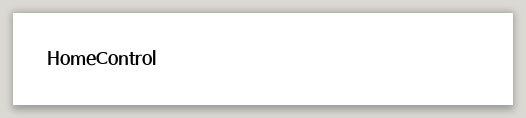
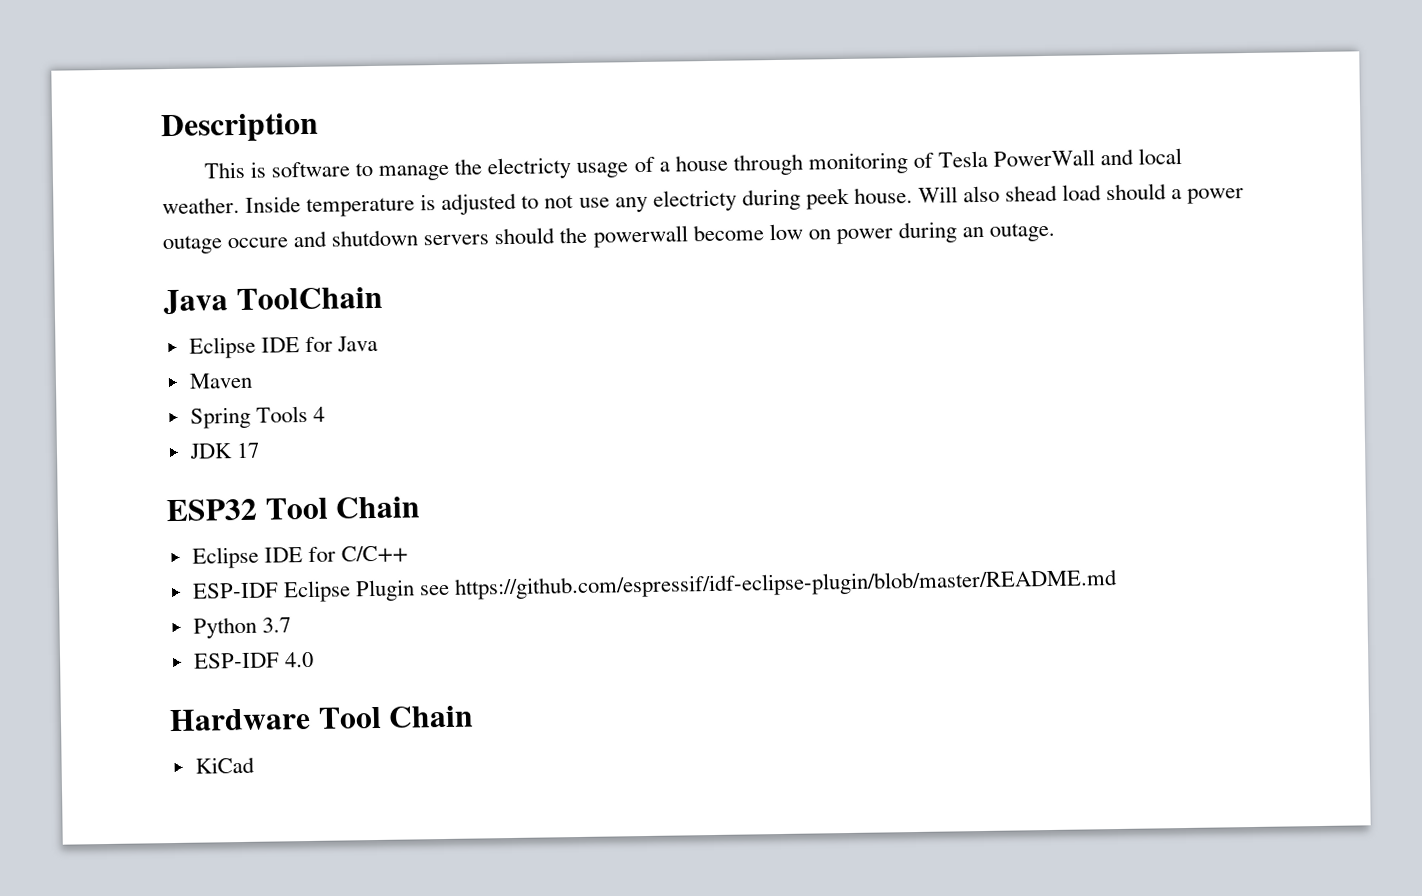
[47,50,156,66] HomeControl -> [161,112,319,144] [203,147,1183,181] [162,183,1245,217] [162,221,1056,255] [163,286,383,316] [188,335,378,359] [188,372,253,389] [189,405,325,429] [188,442,260,459] [166,496,421,522] [191,545,408,569] [191,568,1119,603] [192,616,291,639] [192,651,314,669] [169,705,475,732] [194,756,255,774] Description // This is software to manage the electricty usage of a house through monitoring of Tesla PowerWall and local weather. Inside temperature is adjusted to not use any electricty during peek house. Will also shead load should a power outage occure and shutdown servers should the powerwall become low on power during an outage. // Java ToolChain // Eclipse IDE for Java // Maven // Spring Tools 4 // JDK 17 // ESP32 Tool Chain // Eclipse IDE for C/C++ // ESP-IDF Eclipse Plugin see https://github.com/espressif/idf-eclipse-plugin/blob/master/README.md // Python 3.7 // ESP-IDF 4.0 // Hardware Tool Chain // KiCad

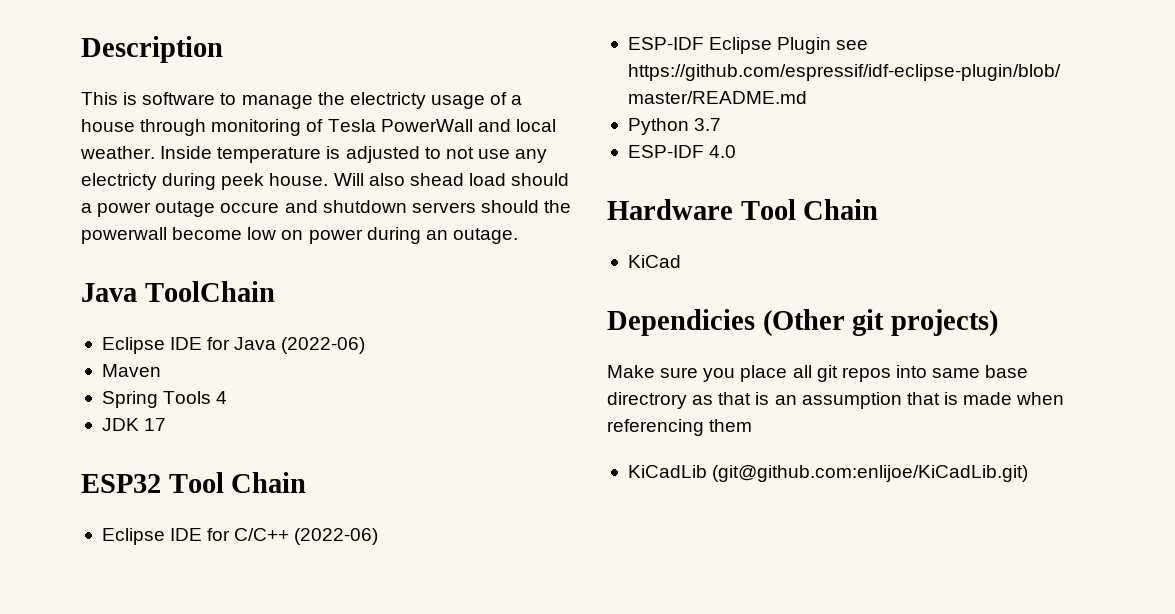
(378, 343) none -> [281,337,366,354] (2022‑06)
(408, 554) none -> [294,528,379,545] (2022‑06)
(255, 765) none -> [607,309,999,337] [607,365,1029,382] [607,392,1065,409] [607,419,753,436] [627,465,1029,482] // Dependicies (Other git projects) // Make sure you place all git repos into same base directrory as that is an assumption that is made when referencing them // KiCadLib (git@github.com:enlijoe/KiCadLib.git)

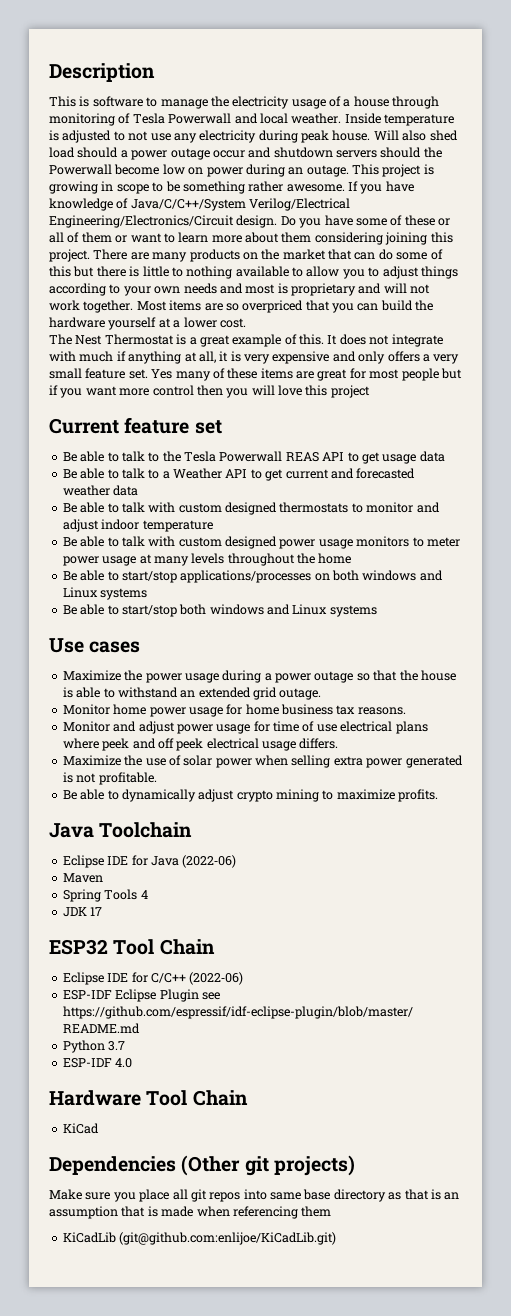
[349,92,426,109] electricty -> [232,96,290,109] electricity
[380,119,473,132] PowerWall -> [168,113,232,124] Powerwall
[81,173,265,190] electricty during peek -> [199,130,329,143] electricity during peak
[409,173,464,186] shead -> [429,130,458,141] shed
[220,202,280,213] occure -> [212,150,245,158] occur
[81,227,167,244] powerwall -> [49,164,112,175] Powerwall
[81,281,275,302] // Java ToolChain -> [352,164,434,177] [49,181,414,194] [49,198,351,211] [49,215,450,228] [49,232,453,245] [49,249,443,262] [49,266,458,279] [49,283,431,296] [49,300,434,313] [49,317,246,330] [49,334,443,347] [49,351,460,364] [49,368,462,381] [49,385,370,398] [49,417,222,434] [62,451,445,464] [62,468,416,481] [62,485,139,496] [62,502,440,515] [62,519,213,532] [62,536,460,549] [62,553,352,566] [62,570,443,583] [62,587,148,600] [62,604,377,617] [49,638,141,653] [62,670,456,683] [62,687,322,700] [62,704,406,717] [62,721,428,734] [62,738,339,751] [62,755,463,768] [62,772,157,785] [62,789,439,802] [49,822,193,838] This project is growing in scope to be something rather awesome. If you have knowledge of Java/C/C++/System Verilog/Electrical Engineering/Electronics/Circuit design. Do you have some of these or all of them or want to learn more about them considering joining this project. There are many products on the market that can do some of this but there is little to nothing available to allow you to adjust things according to your own needs and most is proprietary and will not work together. Most items are so overpriced that you can build the hardware yourself at a lower cost. // The Nest Thermostat is a great example of this. It does not integrate with much if anything at all, it is very expensive and only offers a very small feature set. Yes many of these items are great for most people but if you want more control then you will love this project // Current feature set // Be able to talk to the Tesla Powerwall REAS API to get usage data // Be able to talk to a Weather API to get current and forecasted weather data // Be able to talk with custom designed thermostats to monitor and adjust indoor temperature // Be able to talk with custom designed power usage monitors to meter power usage at many levels throughout the home // Be able to start/stop applications/processes on both windows and Linux systems // Be able to start/stop both windows and Linux systems // Use cases // Maximize the power usage during a power outage so that the house is able to withstand an extended grid outage. // Monitor home power usage for home business tax reasons. // Monitor and adjust power usage for time of use electrical plans where peek and off peek electrical usage differs. // Maximize the use of solar power when selling extra power generated is not profitable. // Be able to dynamically adjust crypto mining to maximize profits. // Java Toolchain
[607,309,755,336] Dependicies -> [49,1156,176,1175] Dependencies
[607,392,687,409] directrory -> [333,1189,386,1202] directory

